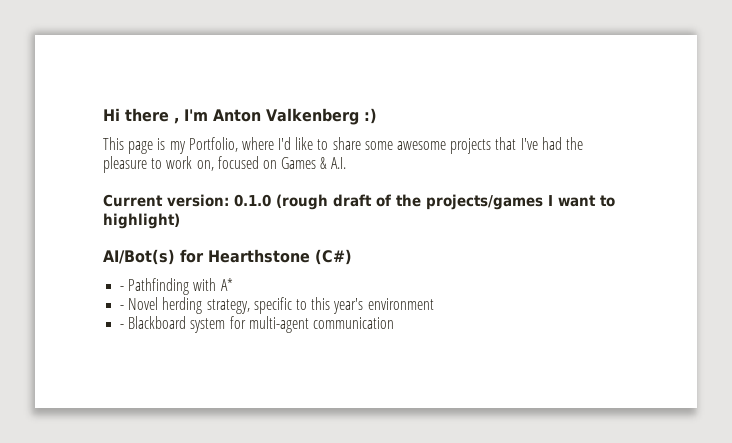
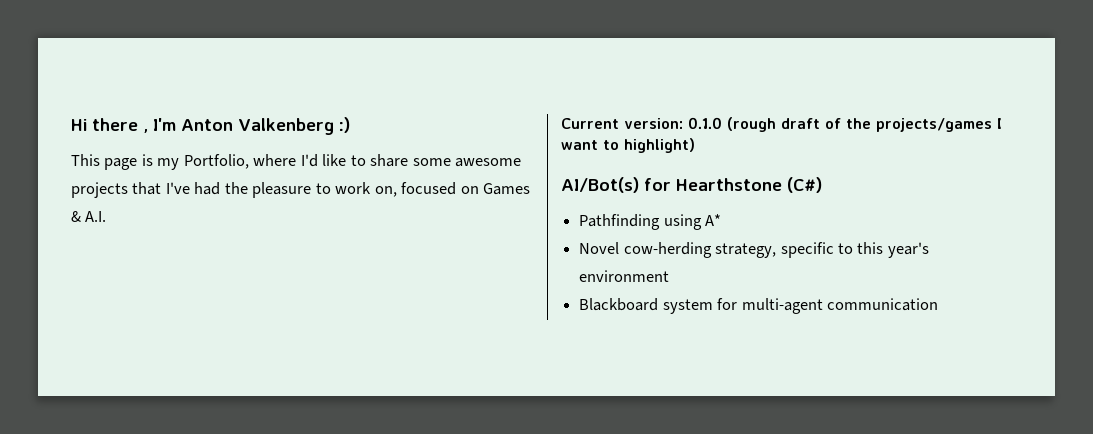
[120,278,233,295] [120,297,203,314] - Pathfinding with A* // - Novel herding -> [579,214,722,230] [579,242,712,258] Pathfinding using A* // Novel cow-herding
[120,324,125,329] - -> (670, 276) none

